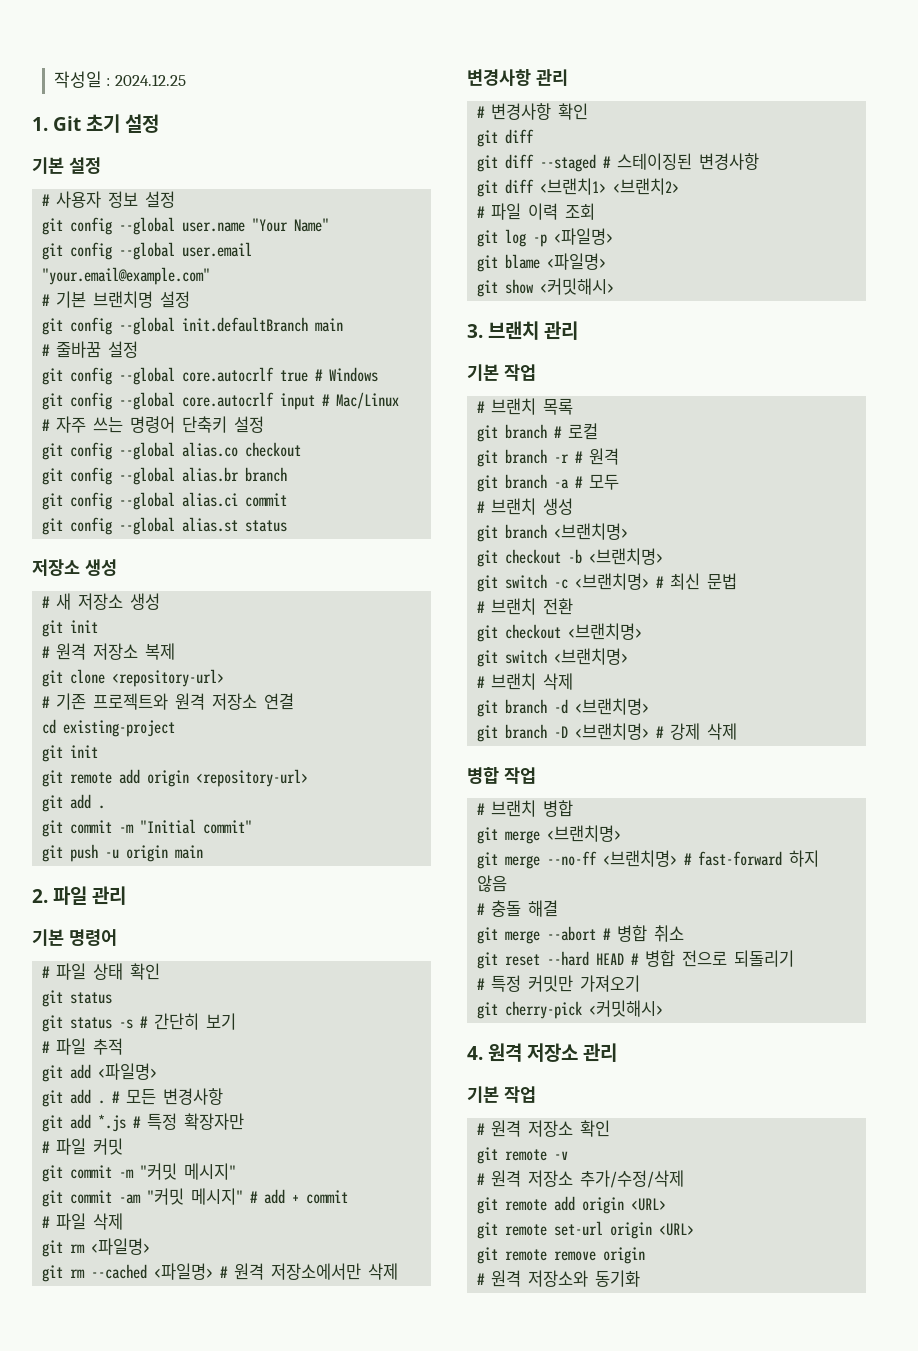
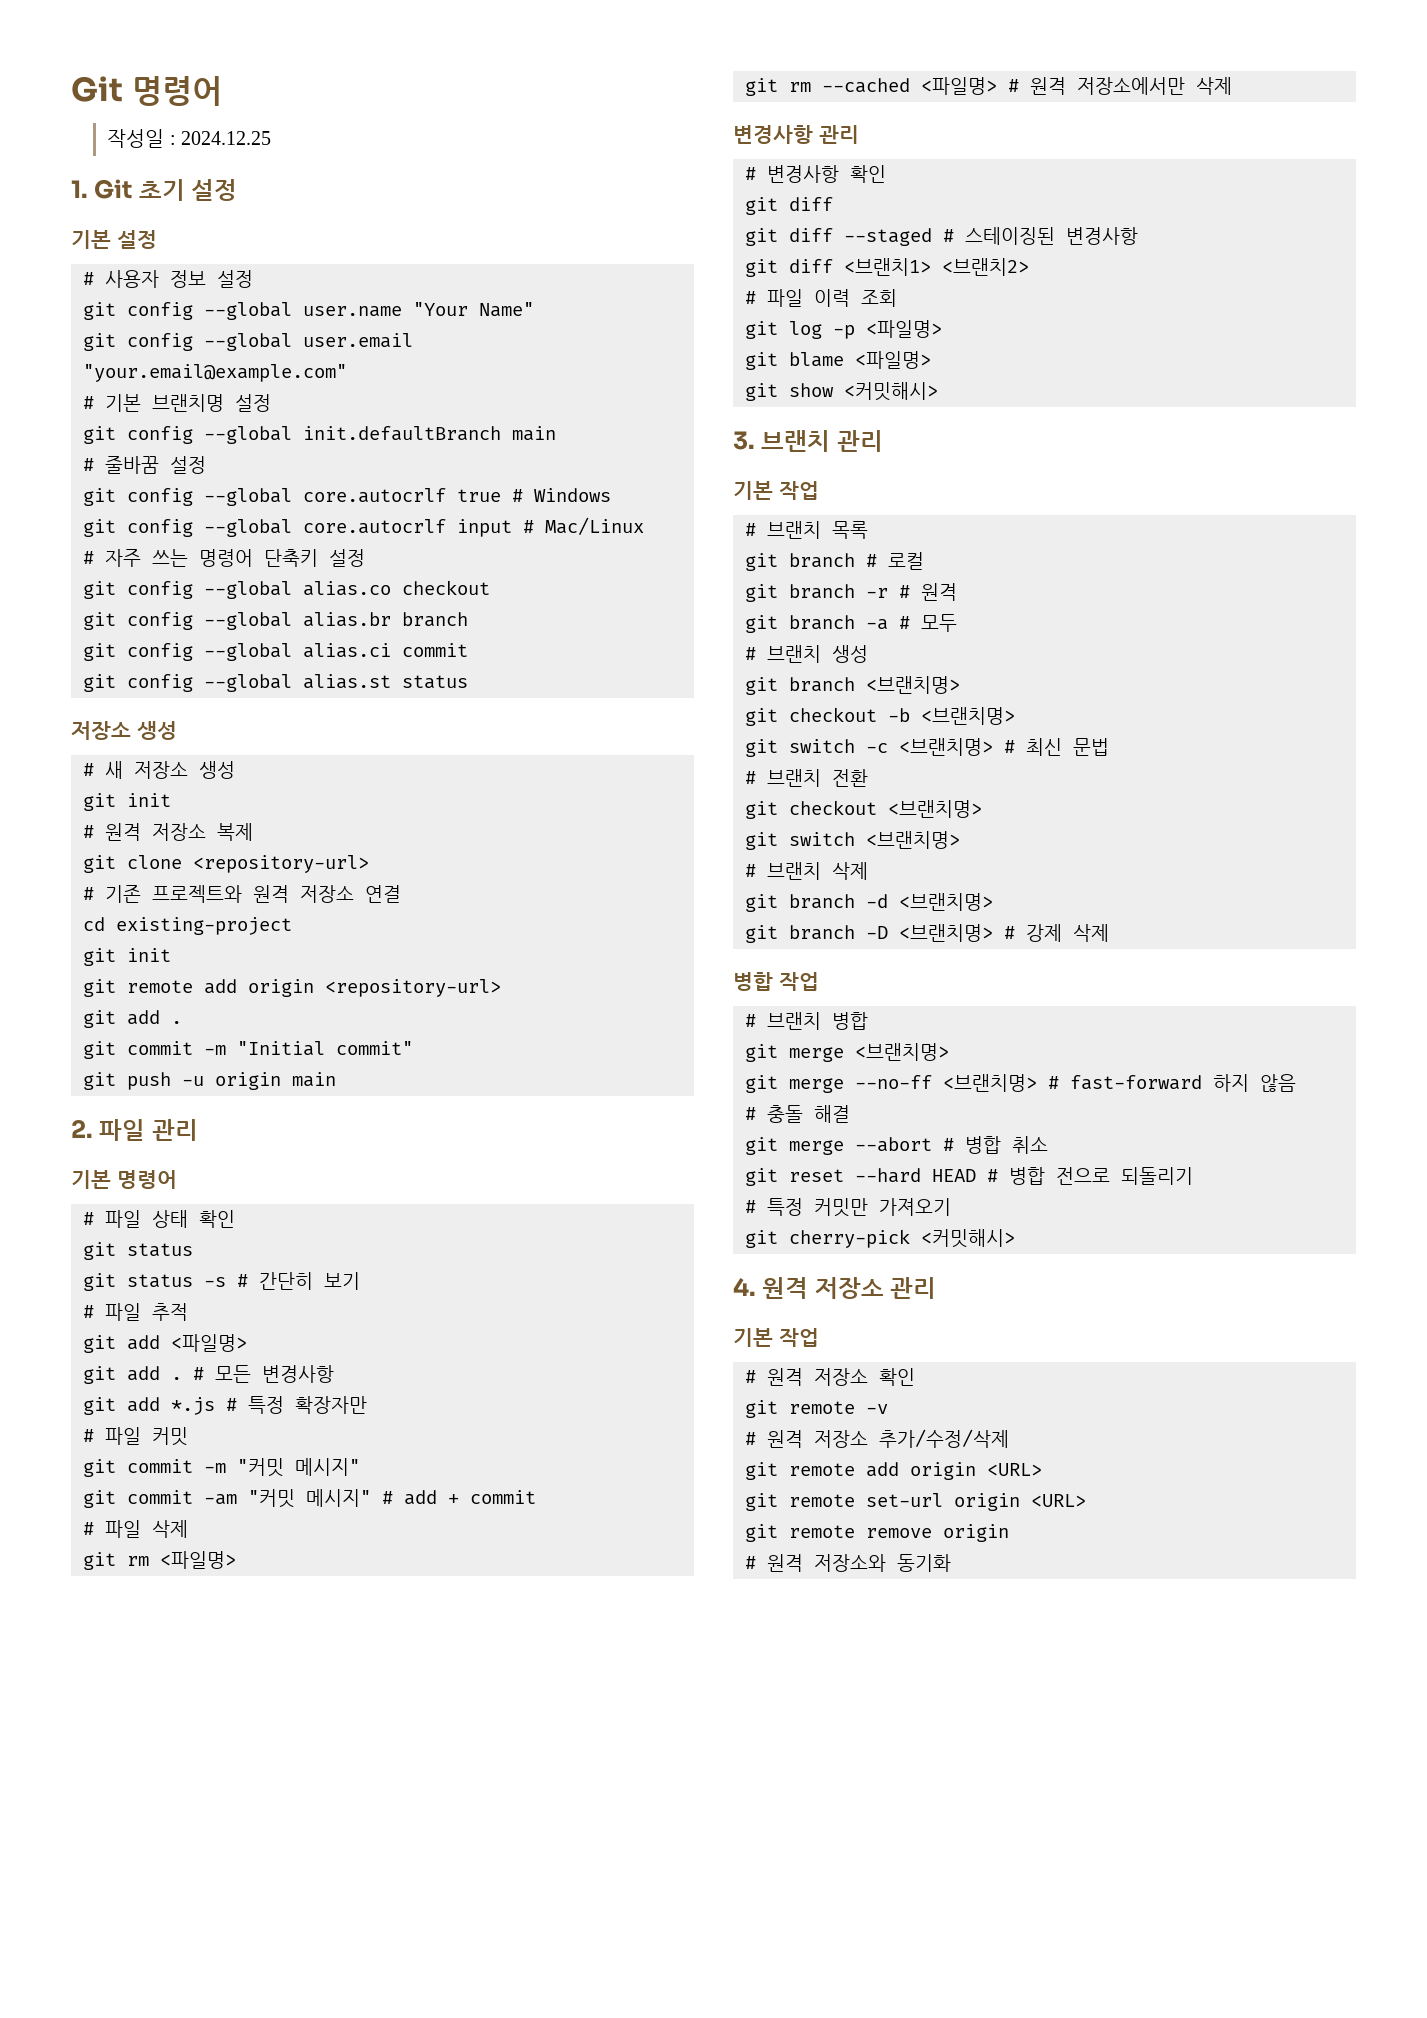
(53, 79) none -> [71,76,222,106] Git 명령어 //

